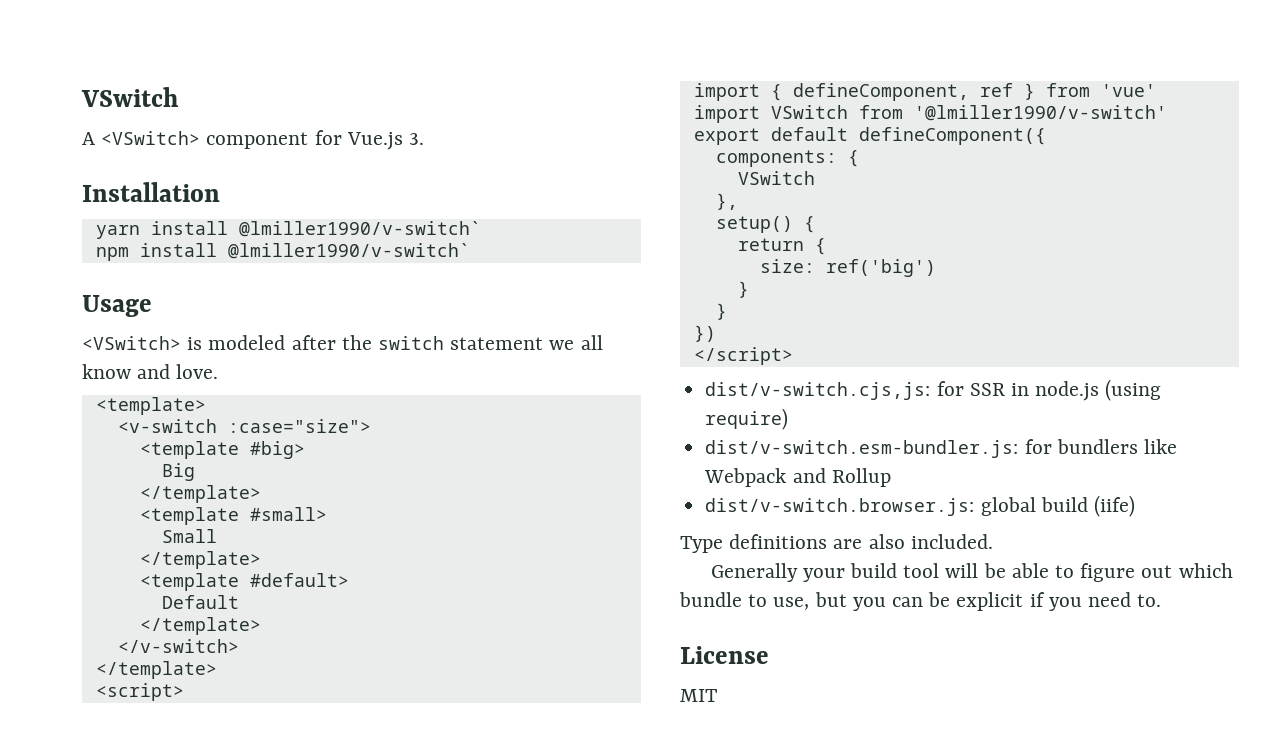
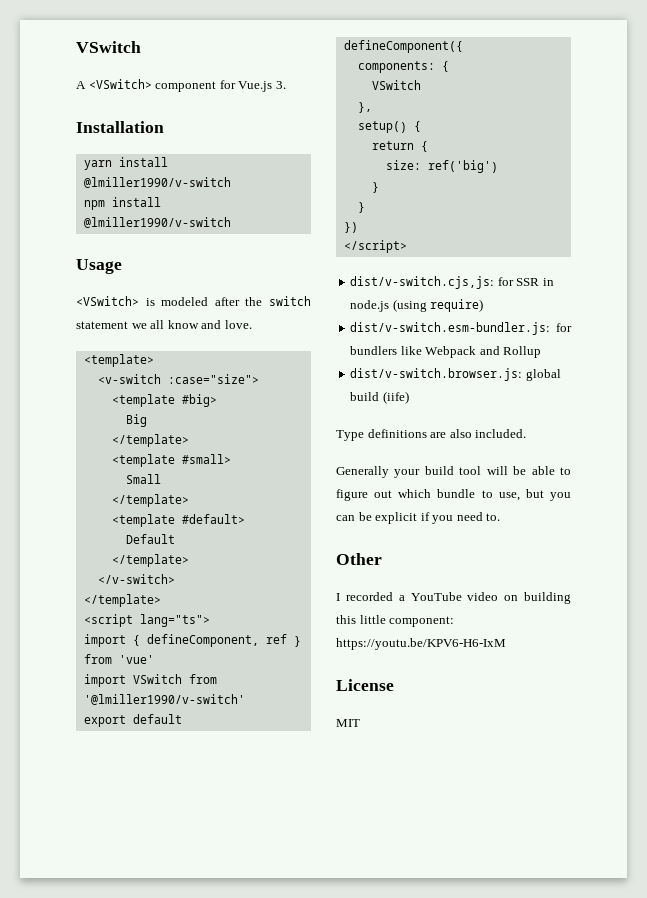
[238,221,481,237] @lmiller1990/v-switch` -> [83,177,231,188] @lmiller1990/v-switch
[227,243,470,259] @lmiller1990/v-switch` -> [83,217,231,228] @lmiller1990/v-switch
[95,683,184,701] <script> -> [83,614,210,627] <script lang="ts">
(1162, 600) none -> [336,553,382,565] [336,592,571,604] [336,615,455,627] [336,638,506,650] // Other // I recorded a YouTube video on building this little component: https://youtu.be/KPV6-H6-IxM

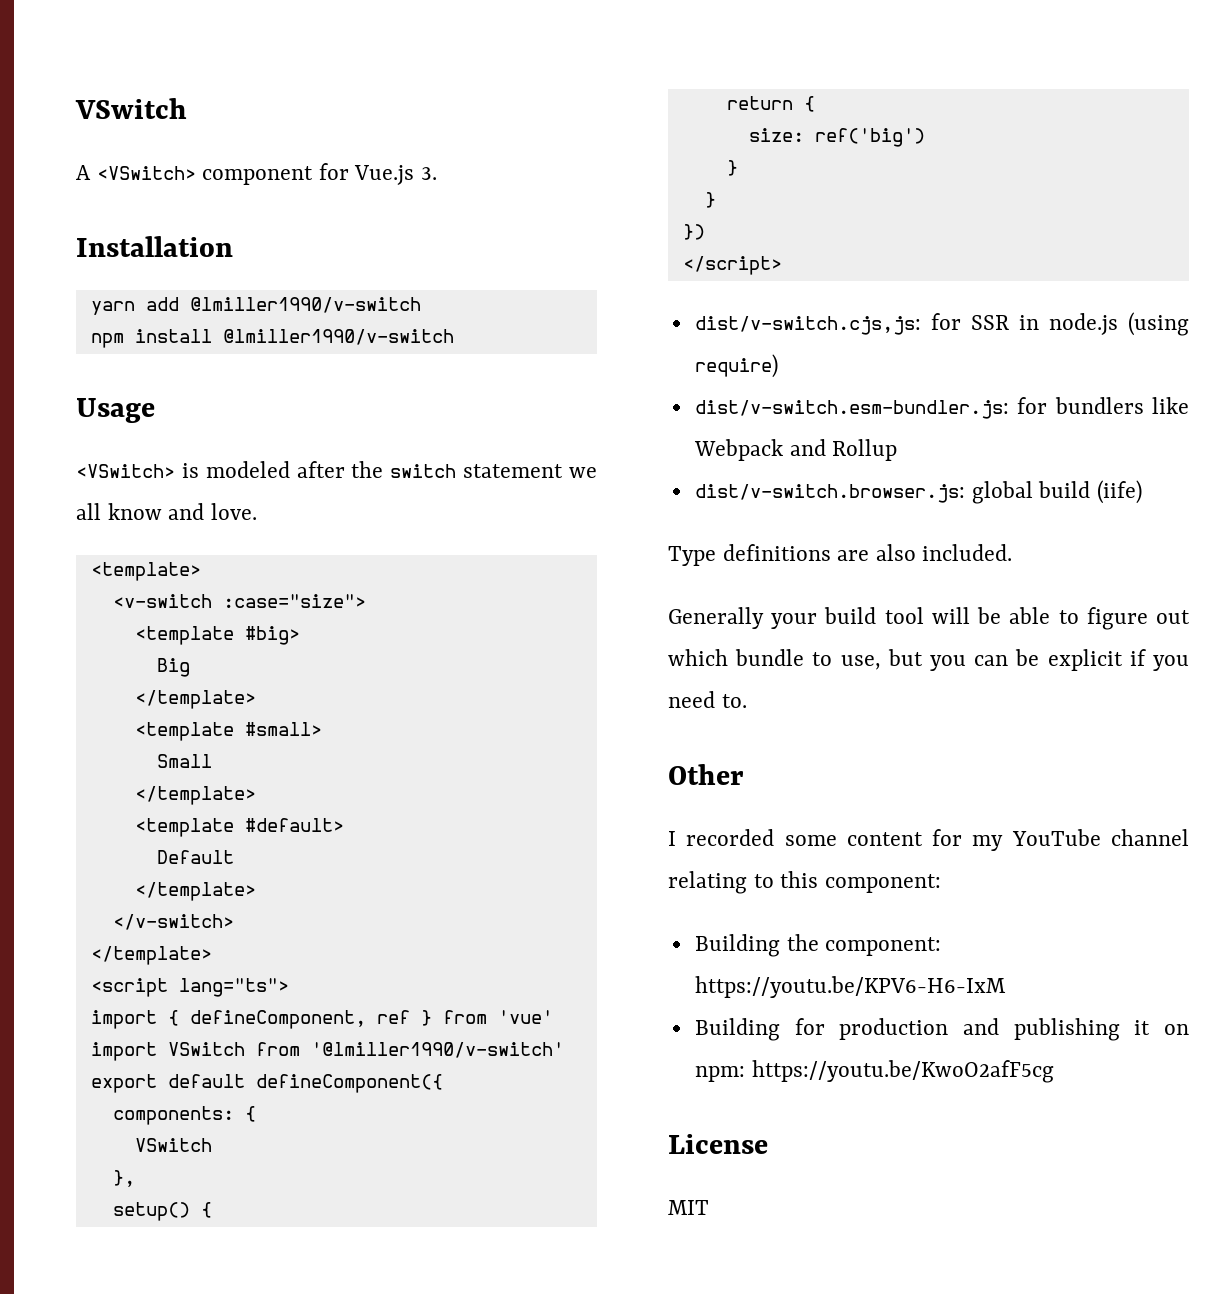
[118,157,168,167] install -> [145,297,179,311] add
[398,592,571,604] [336,615,455,627] [336,638,506,650] a YouTube video on building this little component: https://youtu.be/KPV6-H6-IxM -> [784,829,1189,851] [668,871,941,894] [694,934,942,957] [694,976,1006,998] [694,1018,1189,1041] [694,1060,1054,1083] some content for my YouTube channel relating to this component: // Building the component: https://youtu.be/KPV6-H6-IxM // Building for production and publishing it on npm: https://youtu.be/KwoO2afF5cg

